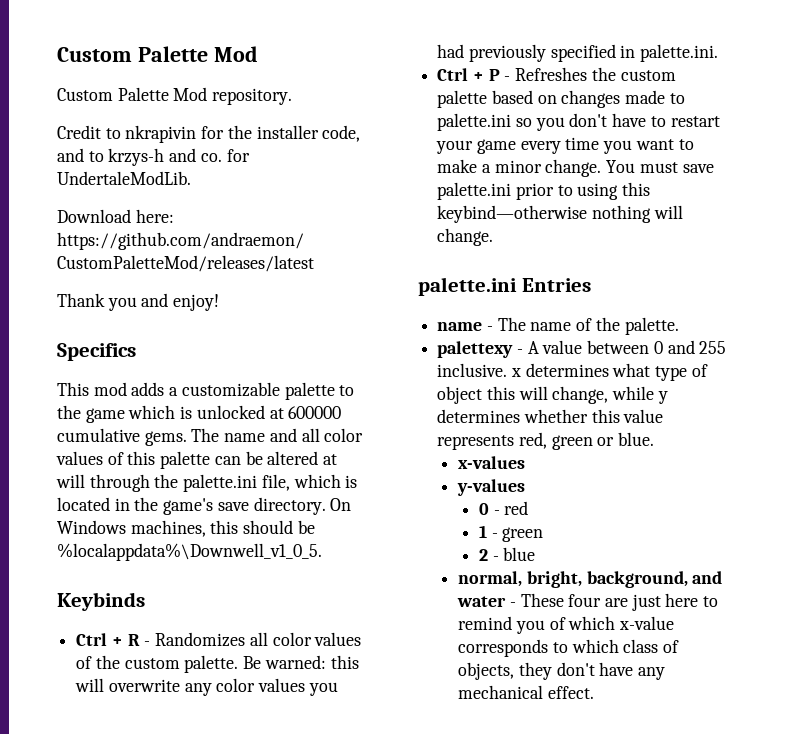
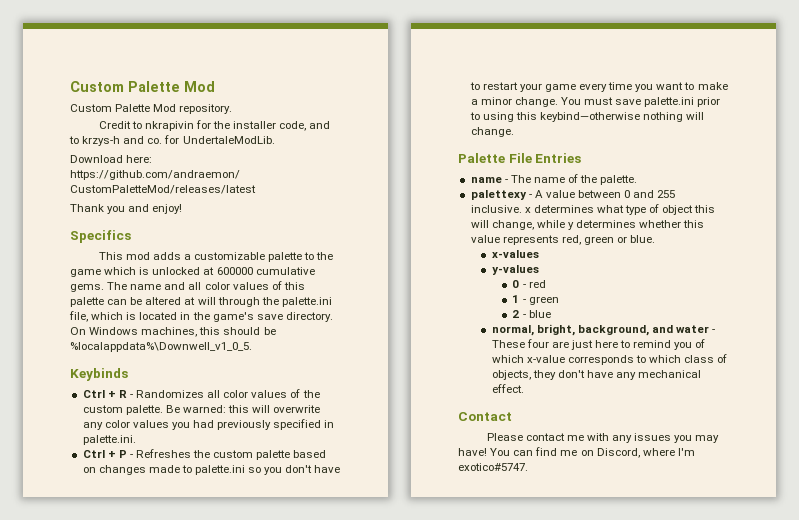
[418,277,517,296] palette.ini -> [458,153,532,163] Palette File
(594, 692) none -> [458,412,512,421] [486,433,720,443] [458,447,695,458] [458,463,528,471] // Contact // Please contact me with any issues you may have! You can find me on Discord, where I'm exotico#5747.

